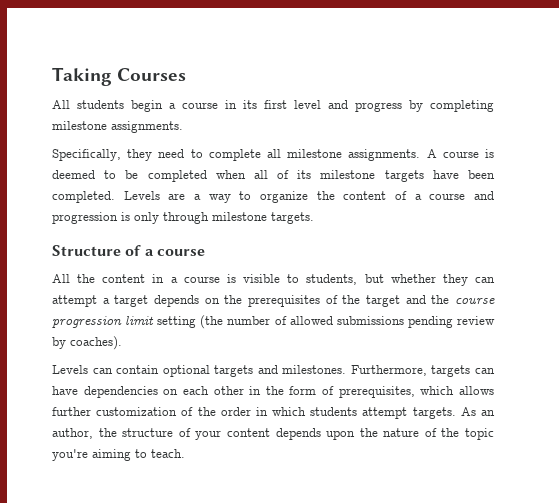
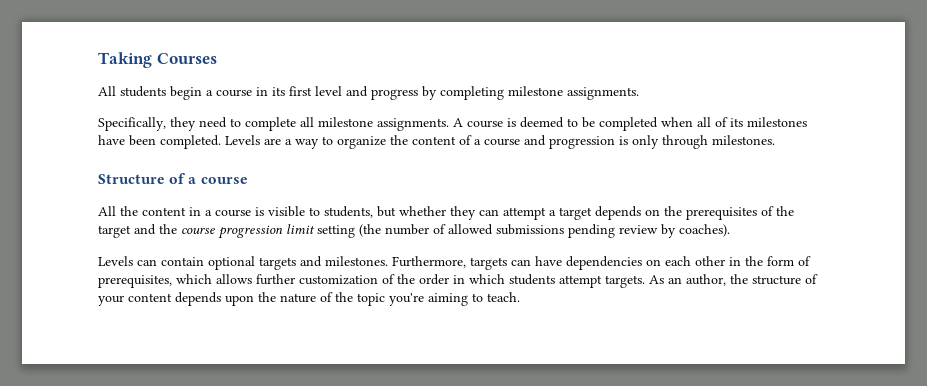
[320,170,424,182] milestone targets -> [747,117,807,127] milestones
[212,212,314,224] milestone targets. -> [712,135,775,145] milestones.

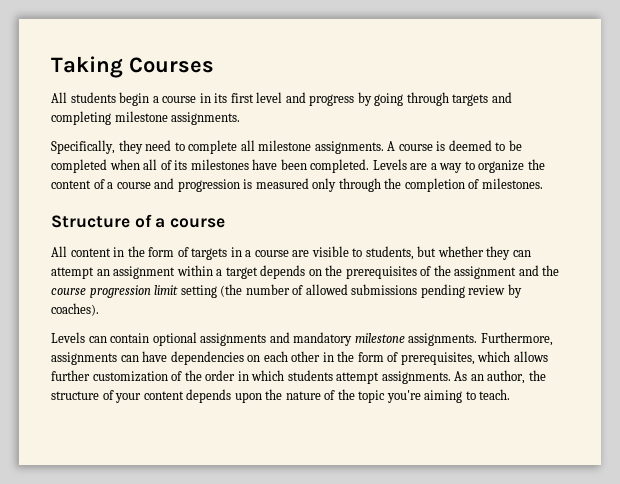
(437, 93) none -> [374,92,512,106] going through targets and
(628, 140) none -> [255,178,309,189] measured
(708, 142) none -> [384,178,480,192] the completion of
[120,206,186,216] the content -> [70,246,228,260] content in the form of targets
[255,207,264,216] is -> [292,250,310,257] are
(546, 213) none -> [96,265,213,279] an assignment within
[98,225,131,238] target -> [454,266,517,279] assignment
[259,256,507,270] targets and milestones. Furthermore, targets -> [200,332,553,346] [51,352,117,365] assignments and mandatory milestone assignments. Furthermore, assignments
[605,275,645,288] targets. -> [381,371,451,384] assignments.

